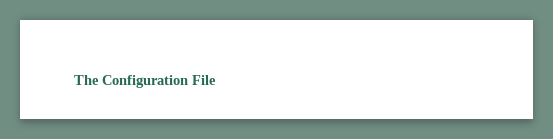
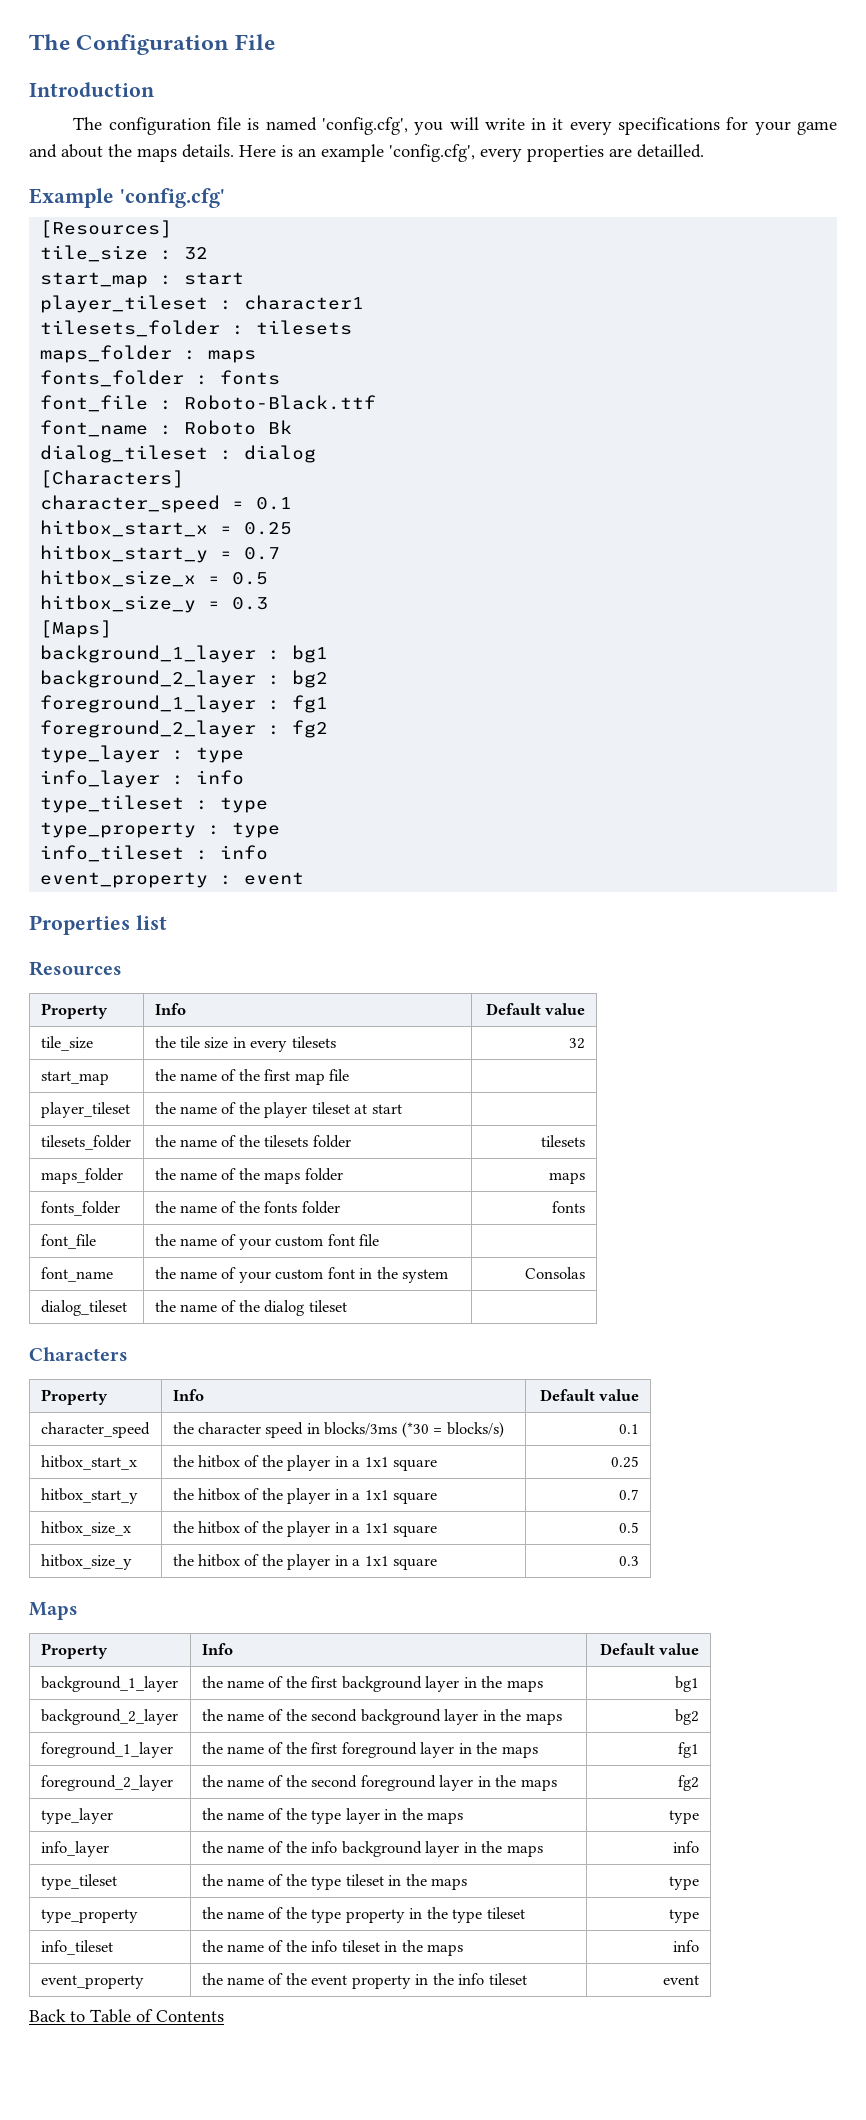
(216, 80) none -> [29,82,155,97] [73,117,838,135] [29,144,704,162] [29,188,225,208] [40,220,173,238] [40,245,209,262] [40,272,245,288] [40,295,365,313] [40,320,353,337] [40,345,257,363] [40,370,281,387] [40,395,377,412] [40,420,293,437] [40,445,317,463] [40,470,185,488] [40,495,293,513] [40,520,293,537] [40,545,281,563] [40,570,269,587] [40,595,269,613] [40,620,113,638] [40,645,329,663] [40,670,329,688] [40,695,329,713] [40,720,329,738] [40,745,245,763] [40,770,245,788] [40,795,269,813] [40,822,281,838] [40,845,269,862] [40,872,305,888] [29,915,167,935] [29,961,122,976] [40,1003,108,1019] [154,1003,186,1015] [486,1003,586,1015] [40,1036,93,1051] [154,1036,336,1052] [569,1038,586,1049] [40,1071,109,1085] [154,1069,350,1085] [40,1102,130,1118] [154,1102,402,1118] [40,1135,131,1150] [154,1135,351,1148] [541,1135,586,1147] [40,1168,123,1184] [154,1168,343,1184] [549,1172,586,1184] [40,1201,120,1216] [154,1201,340,1214] [552,1201,586,1213] [40,1234,96,1249] [154,1234,380,1250] [40,1267,113,1282] [154,1267,449,1283] [525,1267,586,1279] [40,1300,127,1316] [154,1300,347,1316] [29,1347,128,1361] [40,1389,108,1405] [172,1389,204,1401] [540,1389,640,1401] [40,1422,150,1438] [172,1422,504,1438] [619,1424,640,1434] [40,1455,137,1470] [172,1455,438,1471] [611,1456,640,1468] [40,1488,138,1504] [172,1488,438,1504] [619,1489,640,1500] [40,1521,131,1536] [172,1521,438,1537] [619,1522,640,1533] [40,1554,132,1570] [172,1554,438,1570] [619,1556,640,1566] [29,1602,78,1620] [40,1643,108,1659] [201,1643,233,1655] [600,1643,700,1655] [40,1676,178,1692] [201,1676,543,1692] [675,1676,700,1692] [40,1709,178,1725] [201,1709,562,1725] [675,1709,700,1725] [40,1742,173,1758] [201,1742,538,1758] [678,1742,700,1758] [40,1775,173,1791] [201,1775,557,1791] [678,1775,700,1791] [40,1808,113,1824] [201,1808,464,1824] [669,1810,700,1824] [40,1841,109,1857] [201,1841,543,1857] [673,1841,700,1853] [40,1874,117,1890] [201,1874,468,1890] [669,1876,700,1890] [40,1909,138,1923] [201,1907,525,1923] [669,1909,700,1923] [40,1940,113,1955] [201,1940,464,1956] [673,1940,700,1952] [40,1975,144,1989] [201,1973,527,1989] [663,1975,700,1985] [29,2009,224,2023] // Introduction // The configuration file is named 'config.cfg', you will write in it every specifications for your game and about the maps details. Here is an example 'config.cfg', every properties are detailled. // Example 'config.cfg' // [Resources] // tile_size : 32 // start_map : start // player_tileset : character1 // tilesets_folder : tilesets // maps_folder : maps // fonts_folder : fonts // font_file : Roboto-Black.ttf // font_name : Roboto Bk // dialog_tileset : dialog // [Characters] // character_speed = 0.1 // hitbox_start_x = 0.25 // hitbox_start_y = 0.7 // hitbox_size_x = 0.5 // hitbox_size_y = 0.3 // [Maps] // background_1_layer : bg1 // background_2_layer : bg2 // foreground_1_layer : fg1 // foreground_2_layer : fg2 // type_layer : type // info_layer : info // type_tileset : type // type_property : type // info_tileset : info // event_property : event // Properties list // Resources // Property | Info | Default value // tile_size | the tile size in every tilesets | 32 // start_map | the name of the first map file | // player_tileset | the name of the player tileset at start | // tilesets_folder | the name of the tilesets folder | tilesets // maps_folder | the name of the maps folder | maps // fonts_folder | the name of the fonts folder | fonts // font_file | the name of your custom font file | // font_name | the name of your custom font in the system | Consolas // dialog_tileset | the name of the dialog tileset | // Characters // Property | Info | Default value // character_speed | the character speed in blocks/3ms (*30 = blocks/s) | 0.1 // hitbox_start_x | the hitbox of the player in a 1x1 square | 0.25 // hitbox_start_y | the hitbox of the player in a 1x1 square | 0.7 // hitbox_size_x | the hitbox of the player in a 1x1 square | 0.5 // hitbox_size_y | the hitbox of the player in a 1x1 square | 0.3 // Maps // Property | Info | Default value // background_1_layer | the name of the first background layer in the maps | bg1 // background_2_layer | the name of the second background layer in the maps | bg2 // foreground_1_layer | the name of the first foreground layer in the maps | fg1 // foreground_2_layer | the name of the second foreground layer in the maps | fg2 // type_layer | the name of the type layer in the maps | type // info_layer | the name of the info background layer in the maps | info // type_tileset | the name of the type tileset in the maps | type // type_property | the name of the type property in the type tileset | type // info_tileset | the name of the info tileset in the maps | info // event_property | the name of the event property in the info tileset | event // Back to Table of Contents

